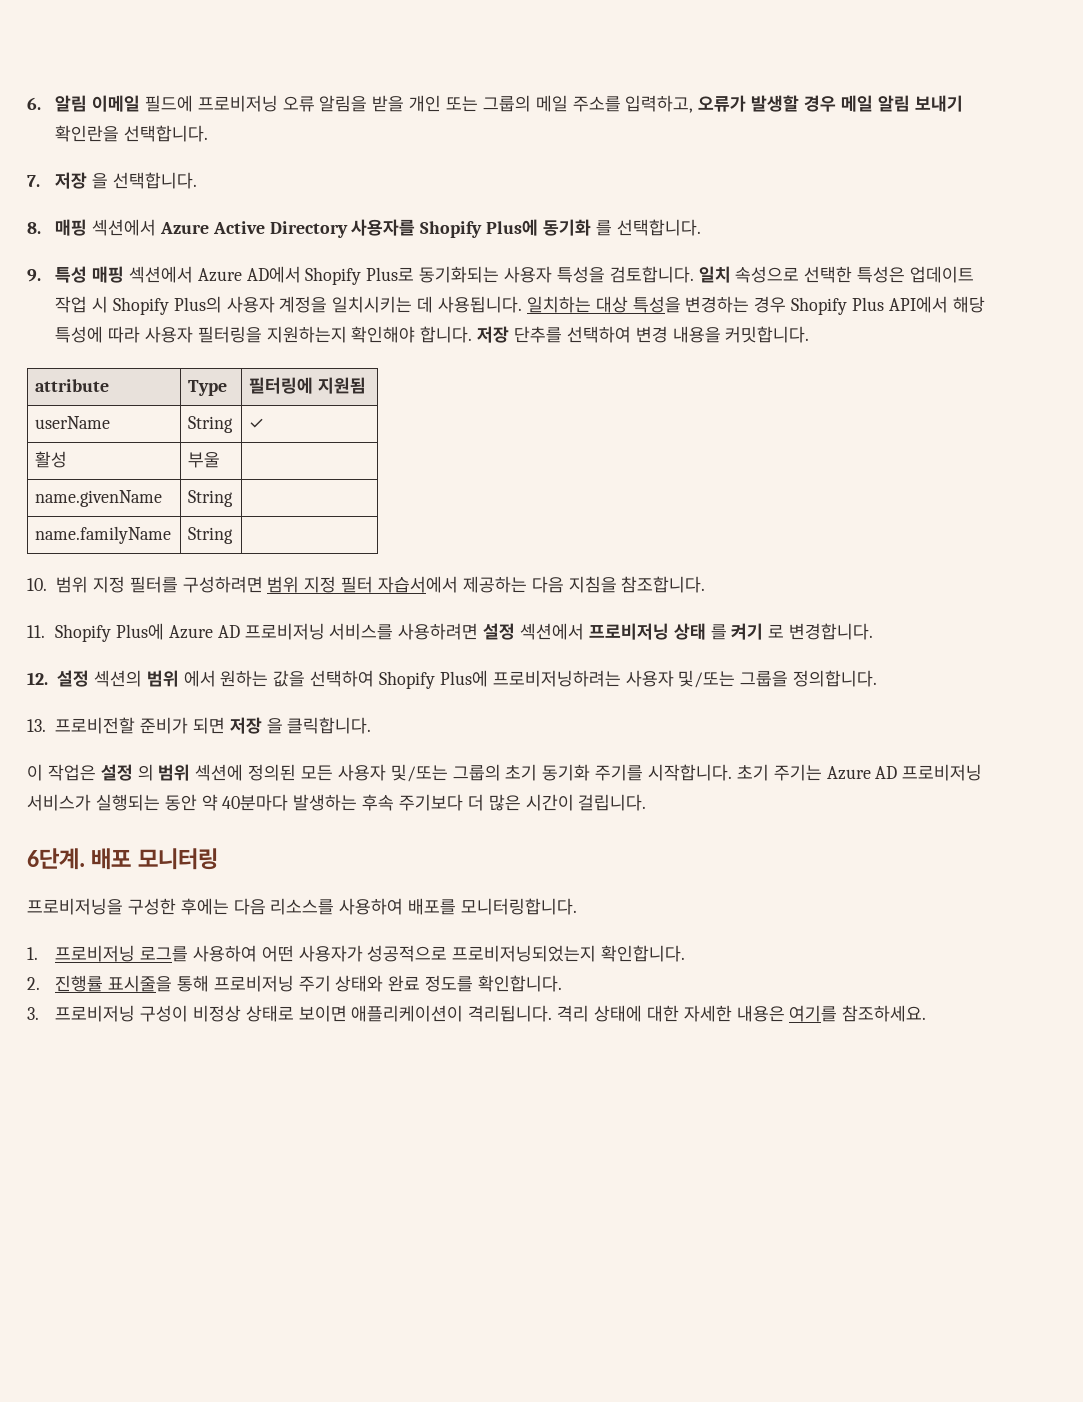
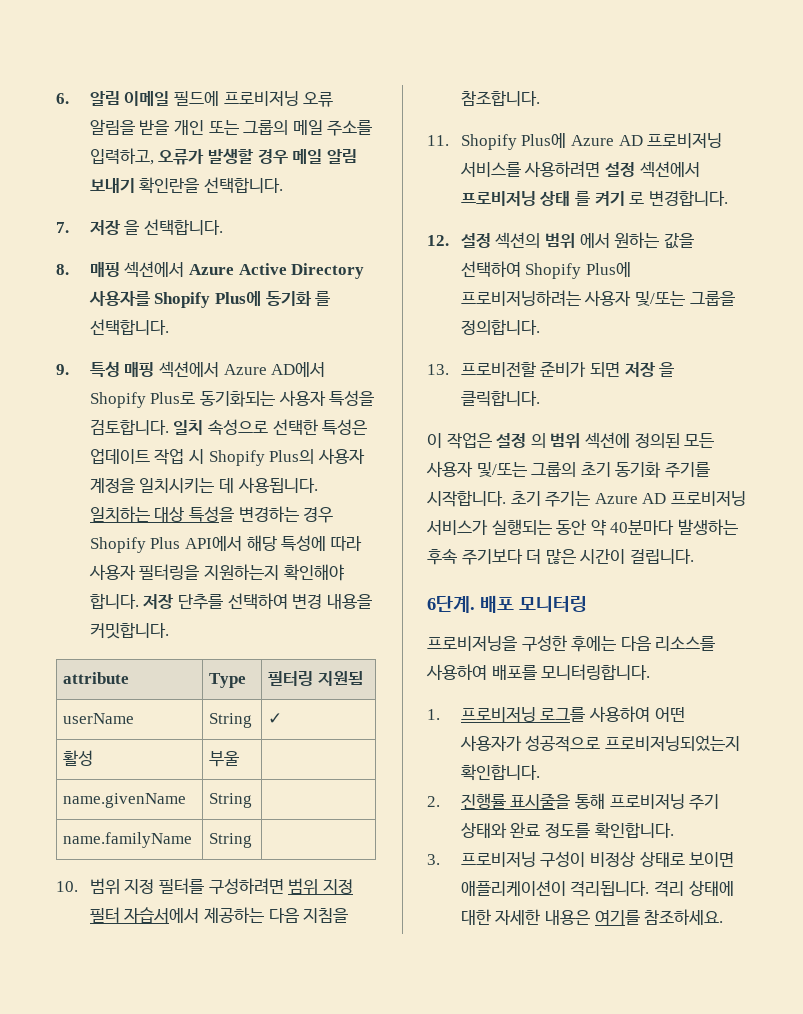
[249,377,314,394] 필터링에 -> [267,671,313,686] 필터링

